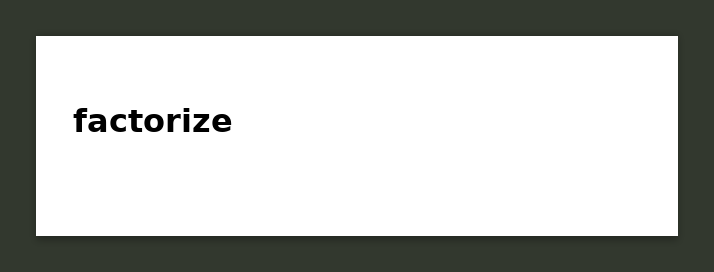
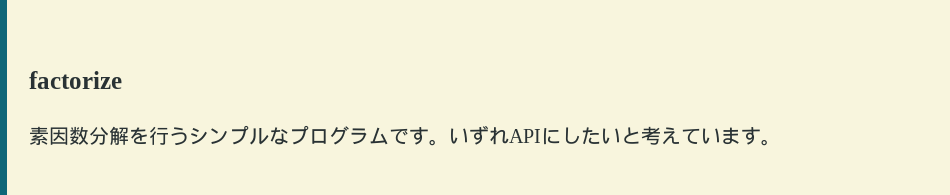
(233, 120) none -> [29,125,781,146] // 素因数分解を行うシンプルなプログラムです。いずれAPIにしたいと考えています。

